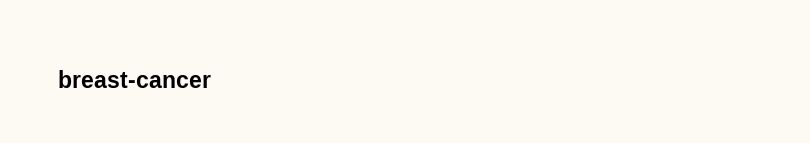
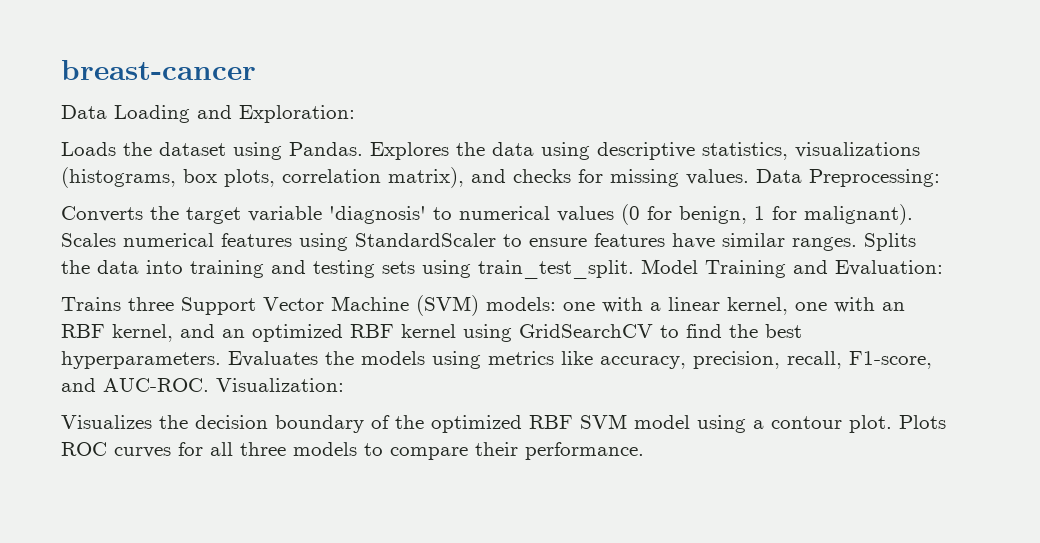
(211, 79) none -> [61,105,355,123] [61,142,920,160] [61,167,940,188] [61,204,913,225] [61,233,916,251] [61,259,943,279] [61,295,905,316] [61,324,802,342] [61,351,932,369] [61,378,344,392] [61,414,946,433] [61,442,644,460] // Data Loading and Exploration: // Loads the dataset using Pandas. Explores the data using descriptive statistics, visualizations (histograms, box plots, correlation matrix), and checks for missing values. Data Preprocessing: // Converts the target variable 'diagnosis' to numerical values (0 for benign, 1 for malignant). Scales numerical features using StandardScaler to ensure features have similar ranges. Splits the data into training and testing sets using train_test_split. Model Training and Evaluation: // Trains three Support Vector Machine (SVM) models: one with a linear kernel, one with an RBF kernel, and an optimized RBF kernel using GridSearchCV to find the best hyperparameters. Evaluates the models using metrics like accuracy, precision, recall, F1-score, and AUC-ROC. Visualization: // Visualizes the decision boundary of the optimized RBF SVM model using a contour plot. Plots ROC curves for all three models to compare their performance.

